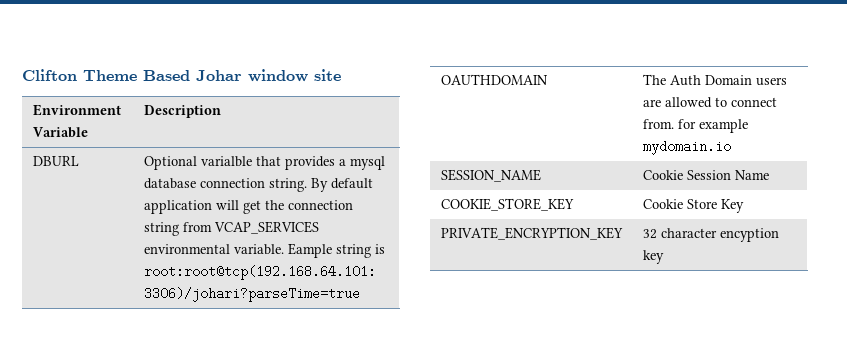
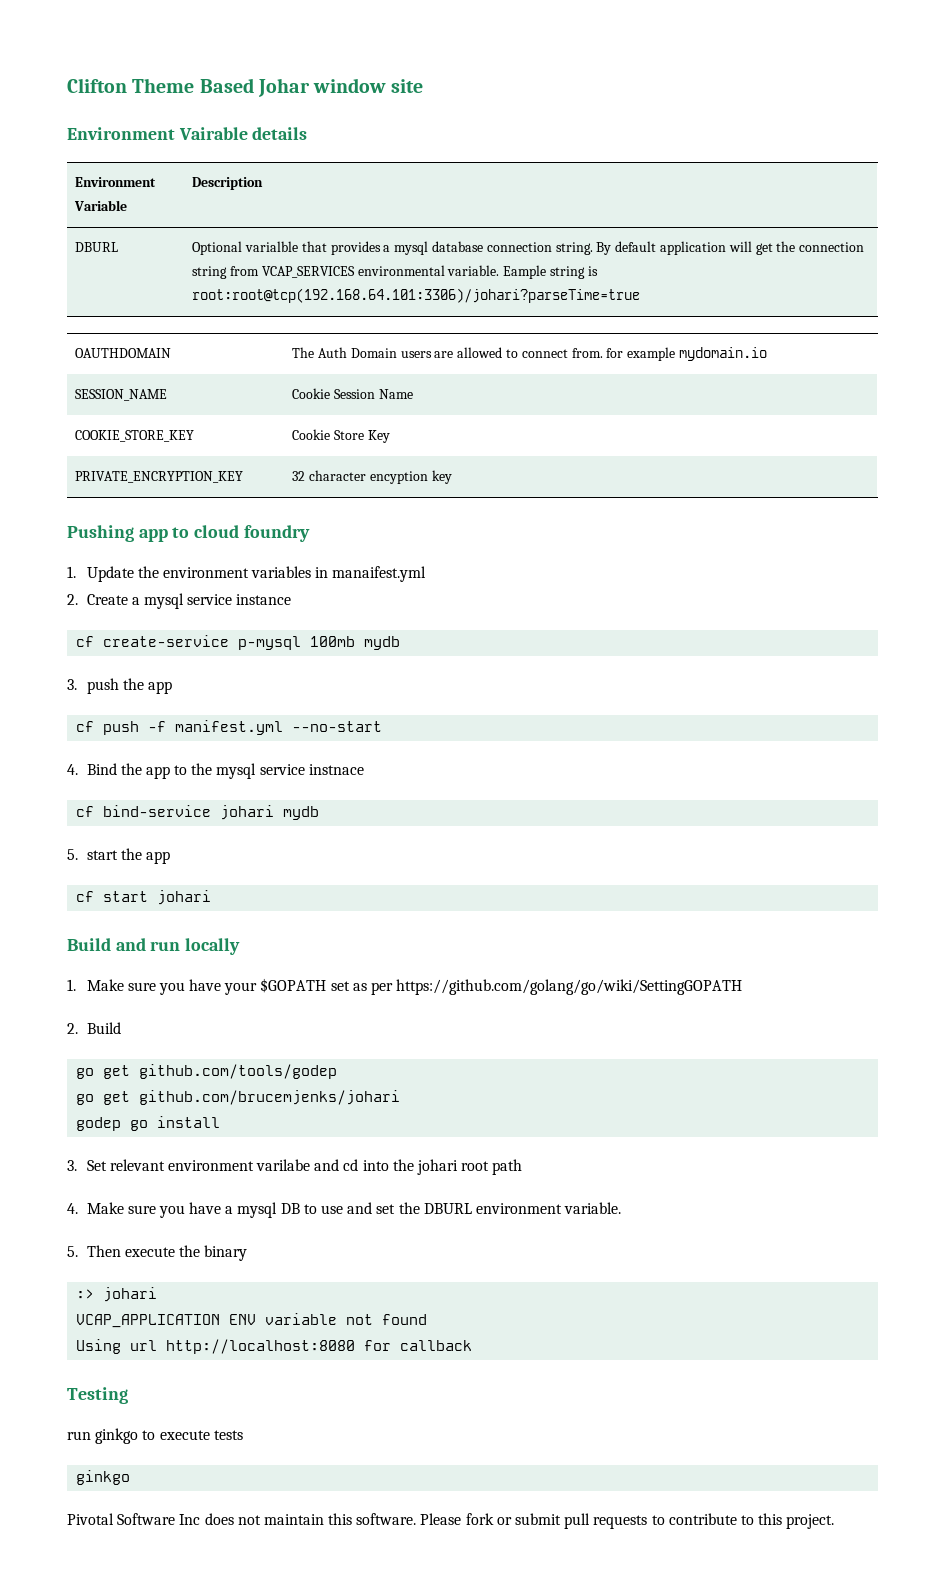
(341, 75) none -> [67,127,308,140] // Environment Vairable details
(664, 257) none -> [67,525,310,542] [67,566,427,582] [67,593,292,609] [76,635,401,650] [67,678,172,694] [76,720,383,735] [67,763,364,779] [76,805,320,820] [67,848,170,864] [76,890,212,905] [67,938,241,955] [67,978,743,995] [67,1022,121,1034] [76,1064,338,1079] [76,1090,401,1105] [76,1116,221,1131] [67,1159,523,1175] [67,1202,622,1218] [67,1245,248,1261] [76,1287,158,1302] [76,1313,428,1328] [76,1339,473,1354] [67,1387,128,1404] [67,1428,243,1444] [76,1470,131,1485] [67,1513,835,1529] // Pushing app to cloud foundry // 1. Update the environment variables in manaifest.yml // 2. Create a mysql service instance // cf create-service p-mysql 100mb mydb // 3. push the app // cf push -f manifest.yml --no-start // 4. Bind the app to the mysql service instnace // cf bind-service johari mydb // 5. start the app // cf start johari // Build and run locally // 1. Make sure you have your $GOPATH set as per https://github.com/golang/go/wiki/SettingGOPATH // 2. Build // go get github.com/tools/godep // go get github.com/brucemjenks/johari // godep go install // 3. Set relevant environment varilabe and cd into the johari root path // 4. Make sure you have a mysql DB to use and set the DBURL environment variable. // 5. Then execute the binary // :> johari // VCAP_APPLICATION ENV variable not found // Using url http://localhost:8080 for callback // Testing // run ginkgo to execute tests // ginkgo // Pivotal Software Inc does not maintain this software. Please fork or submit pull requests to contribute to this project.

